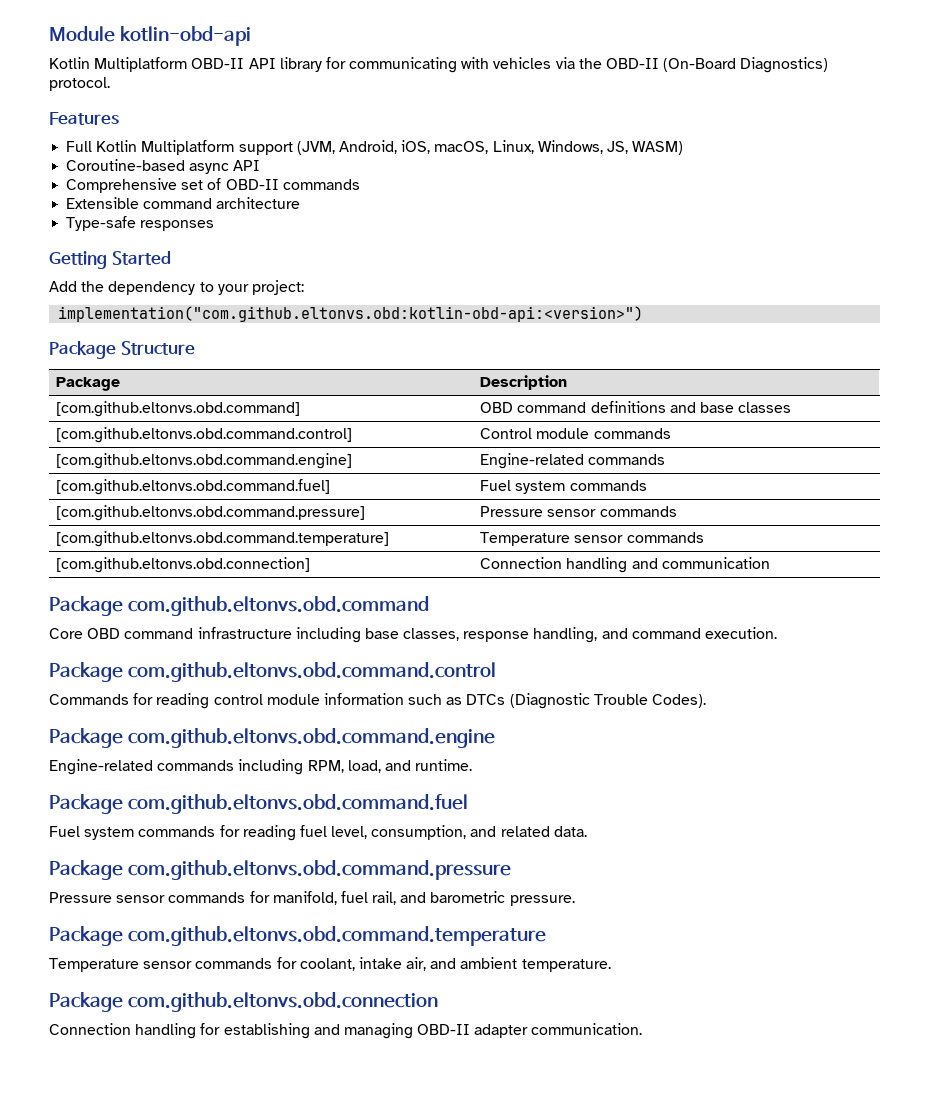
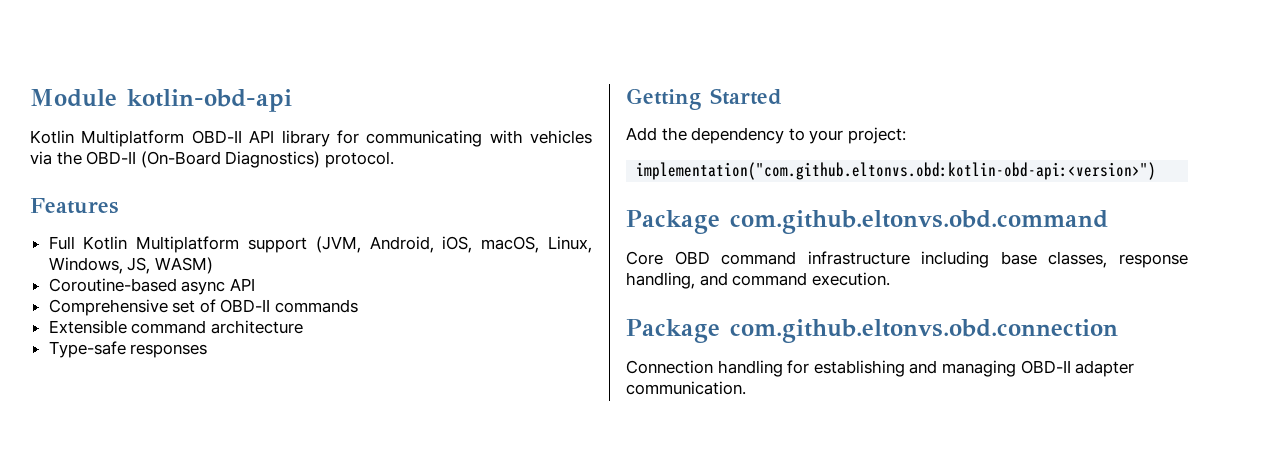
[49,341,195,359] [56,377,121,391] [480,375,568,390] [56,401,301,417] [480,401,792,413] [56,427,353,443] [480,428,671,439] [56,453,353,469] [480,453,666,469] [56,479,331,495] [480,480,647,494] [56,505,366,521] [480,506,677,517] [56,531,390,547] [480,532,704,546] [56,557,311,573] [480,557,770,573] // Package Structure // Package | Description // [com.github.eltonvs.obd.command] | OBD command definitions and base classes // [com.github.eltonvs.obd.command.control] | Control module commands // [com.github.eltonvs.obd.command.engine] | Engine-related commands // [com.github.eltonvs.obd.command.fuel] | Fuel system commands // [com.github.eltonvs.obd.command.pressure] | Pressure sensor commands // [com.github.eltonvs.obd.command.temperature] | Temperature sensor commands // [com.github.eltonvs.obd.connection] | Connection handling and communication -> (1157, 171) none
[49,662,496,682] [49,693,707,709] [49,728,495,748] [49,759,473,775] [49,794,468,814] [49,825,587,841] [49,860,511,880] [49,891,575,906] [49,926,546,946] [49,957,611,972] // Package com.github.eltonvs.obd.command.control // Commands for reading control module information such as DTCs (Diagnostic Trouble Codes). // Package com.github.eltonvs.obd.command.engine // Engine-related commands including RPM, load, and runtime. // Package com.github.eltonvs.obd.command.fuel // Fuel system commands for reading fuel level, consumption, and related data. // Package com.github.eltonvs.obd.command.pressure // Pressure sensor commands for manifold, fuel rail, and barometric pressure. // Package com.github.eltonvs.obd.command.temperature // Temperature sensor commands for coolant, intake air, and ambient temperature. -> (890, 279) none

